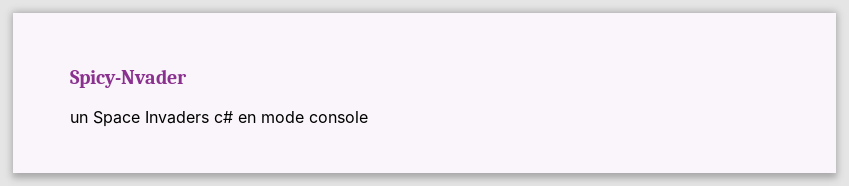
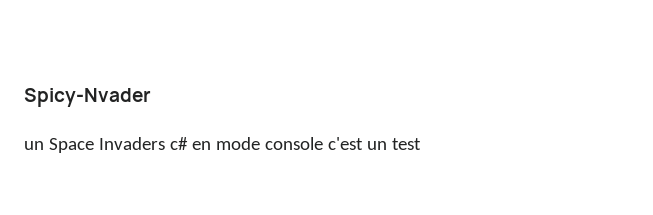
(368, 117) none -> [327,137,421,150] c'est un test

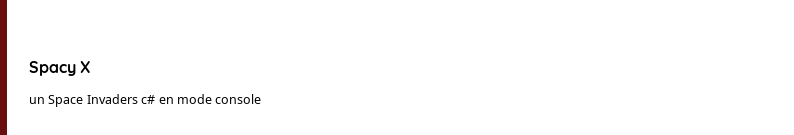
[24,88,151,107] Spicy-Nvader -> [29,61,91,76] Spacy X
[327,137,421,150] c'est un test -> (262, 99) none

